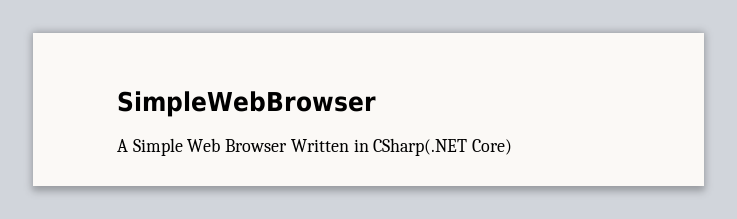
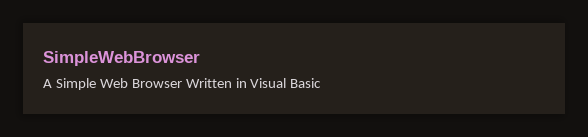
[373,138,513,156] CSharp(.NET Core) -> [250,78,322,88] Visual Basic

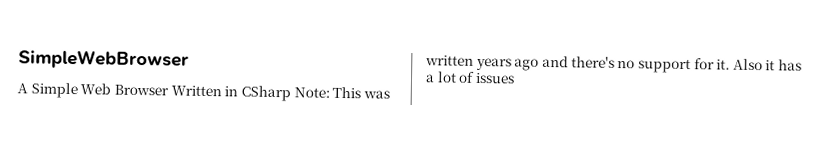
[250,78,322,88] Visual Basic -> [240,85,390,102] [425,55,803,74] [425,71,515,84] CSharp Note: This was written years ago and there's no support for it. Also it has a lot of issues

